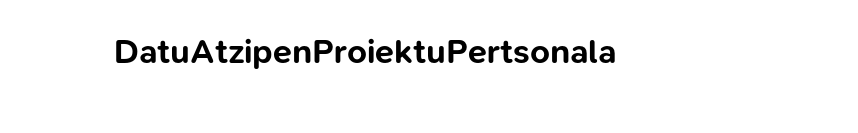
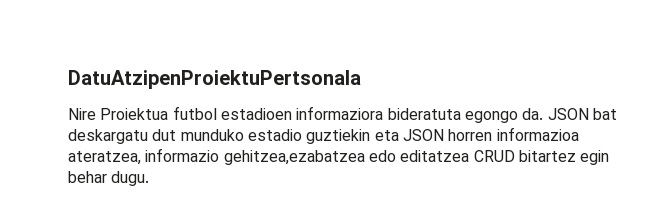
(616, 53) none -> [68,106,617,123] [68,127,579,144] [68,148,610,165] [68,171,150,186] // Nire Proiektua futbol estadioen informaziora bideratuta egongo da. JSON bat deskargatu dut munduko estadio guztiekin eta JSON horren informazioa ateratzea, informazio gehitzea,ezabatzea edo editatzea CRUD bitartez egin behar dugu.

